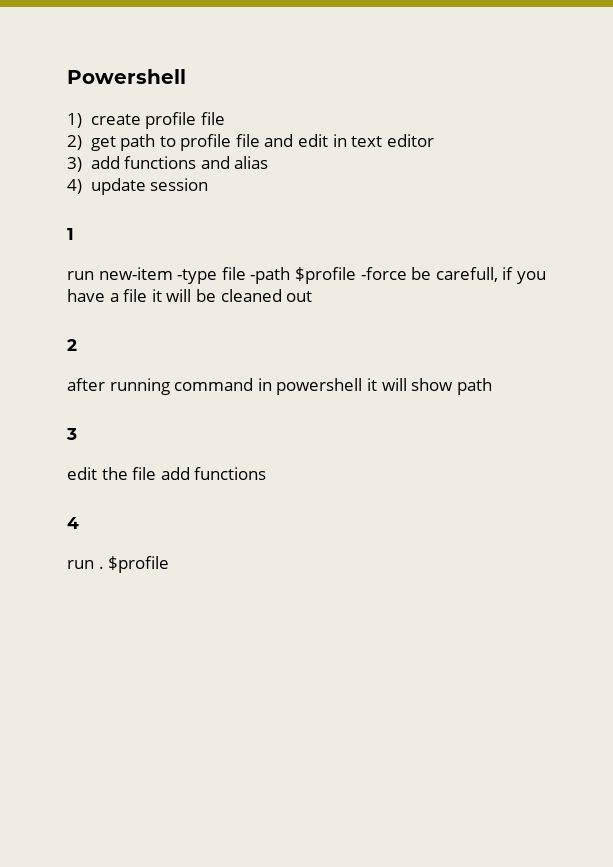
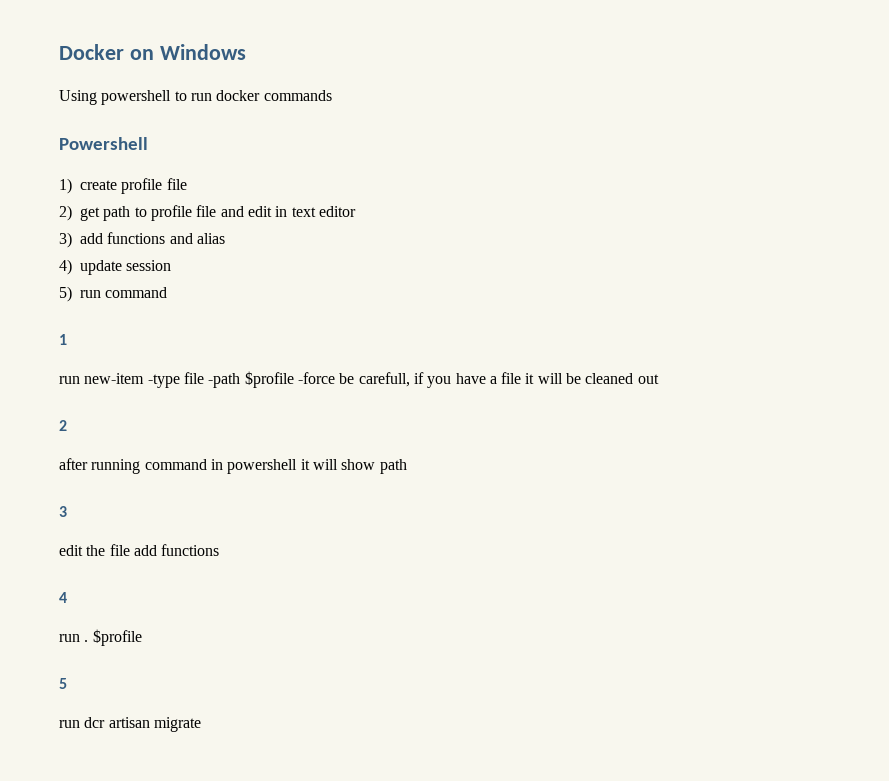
(67, 76) none -> [59,44,246,60] [59,90,332,105] Docker on Windows // Using powershell to run docker commands //
(209, 184) none -> [59,286,168,302] // 5) run command
(170, 564) none -> [59,678,67,689] [59,717,201,732] // 5 // run dcr artisan migrate

